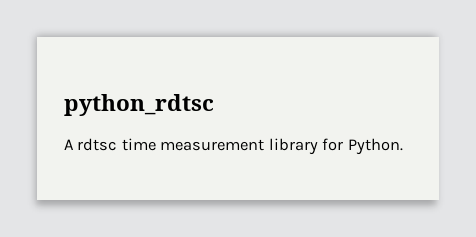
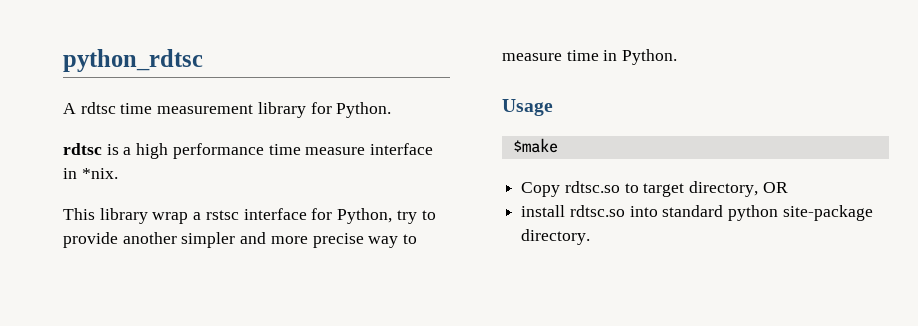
(403, 146) none -> [63,143,434,159] [63,168,118,179] [63,208,436,224] [63,232,418,248] [502,49,678,65] [502,99,553,116] [512,138,558,153] [521,181,788,197] [521,205,873,221] [521,229,591,245] // rdtsc is a high performance time measure interface in *nix. // This library wrap a rstsc interface for Python, try to provide another simpler and more precise way to measure time in Python. // Usage // $make // Copy rdtsc.so to target directory, OR // install rdtsc.so into standard python site-package directory.

